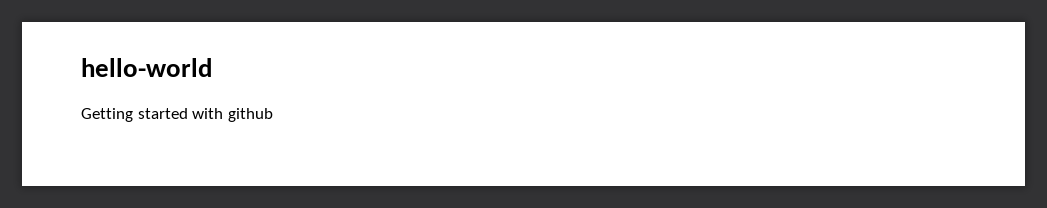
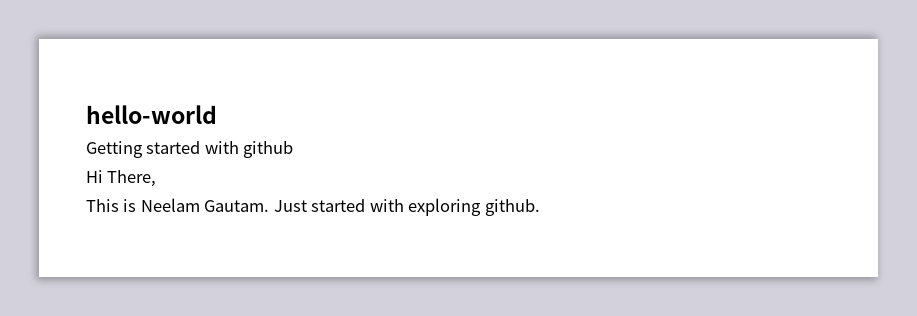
(273, 115) none -> [86,170,157,187] [86,198,540,216] // Hi There, // This is Neelam Gautam. Just started with exploring github.

